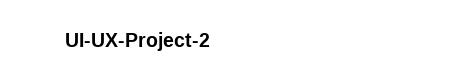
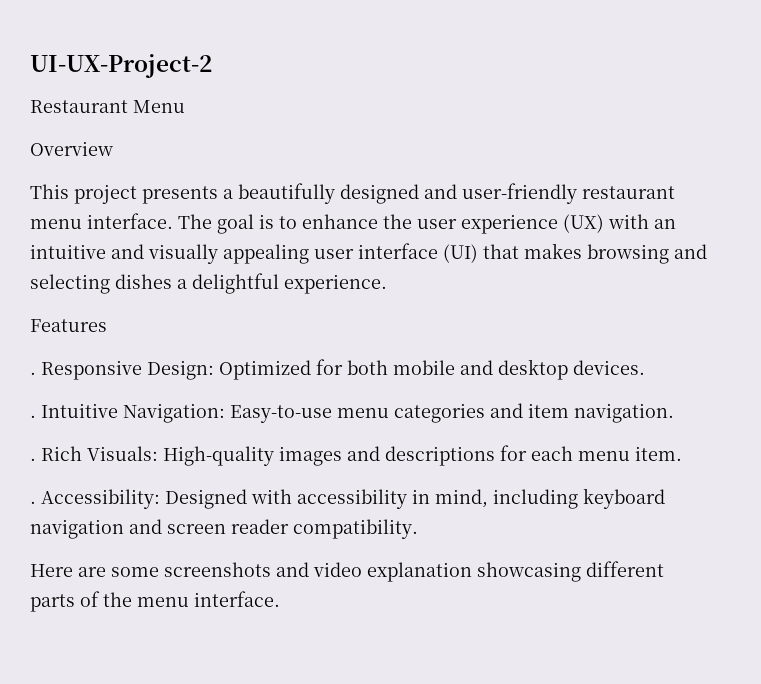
(210, 41) none -> [30,100,185,113] [30,141,113,156] [30,183,675,204] [30,213,676,234] [30,243,707,264] [30,273,387,294] [30,319,107,332] [30,359,645,380] [30,403,674,423] [30,445,682,466] [30,488,665,509] [30,519,418,539] [30,561,664,582] [30,591,280,612] // Restaurant Menu // Overview // This project presents a beautifully designed and user-friendly restaurant menu interface. The goal is to enhance the user experience (UX) with an intuitive and visually appealing user interface (UI) that makes browsing and selecting dishes a delightful experience. // Features // . Responsive Design: Optimized for both mobile and desktop devices. // . Intuitive Navigation: Easy-to-use menu categories and item navigation. // . Rich Visuals: High-quality images and descriptions for each menu item. // . Accessibility: Designed with accessibility in mind, including keyboard navigation and screen reader compatibility. // Here are some screenshots and video explanation showcasing different parts of the menu interface.

